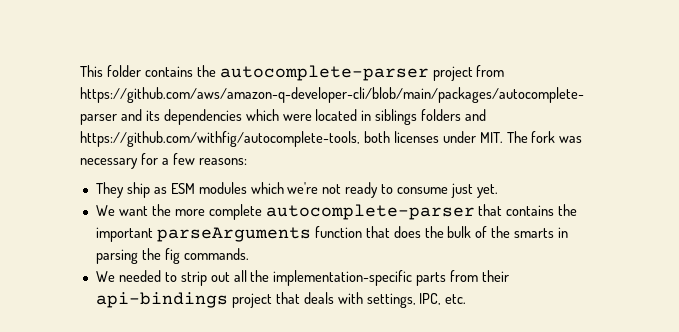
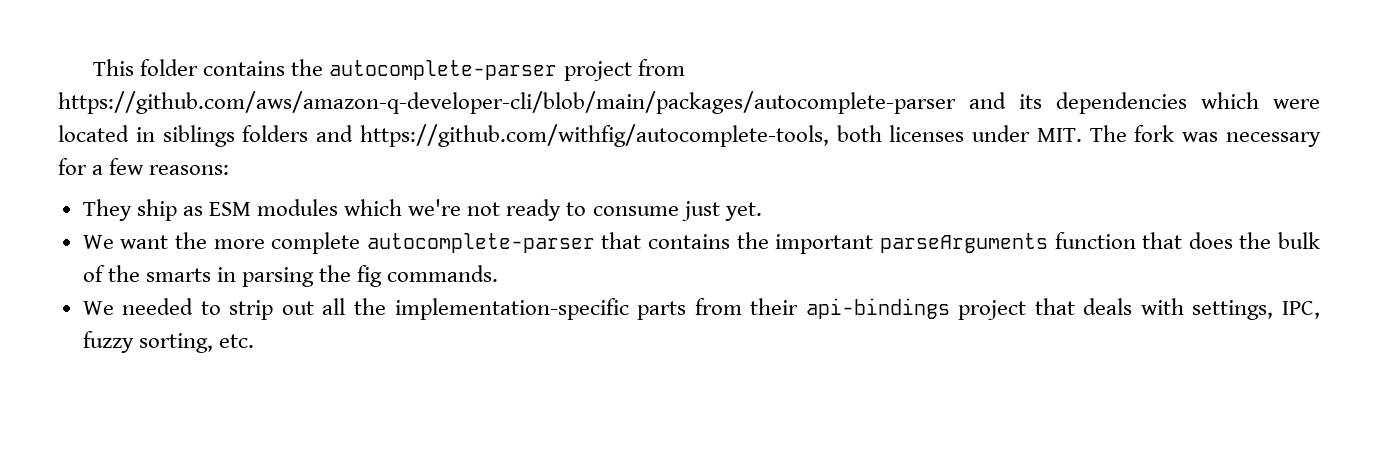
(442, 299) none -> [82,331,213,353] fuzzy sorting,

